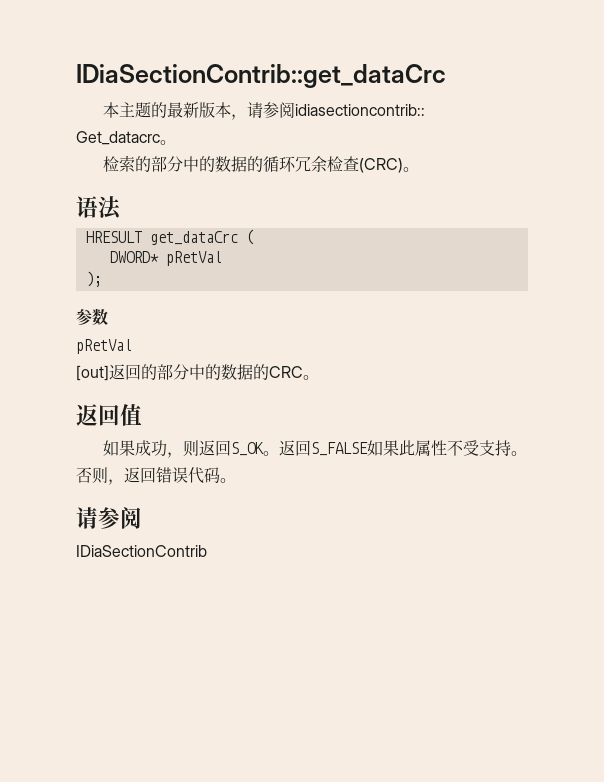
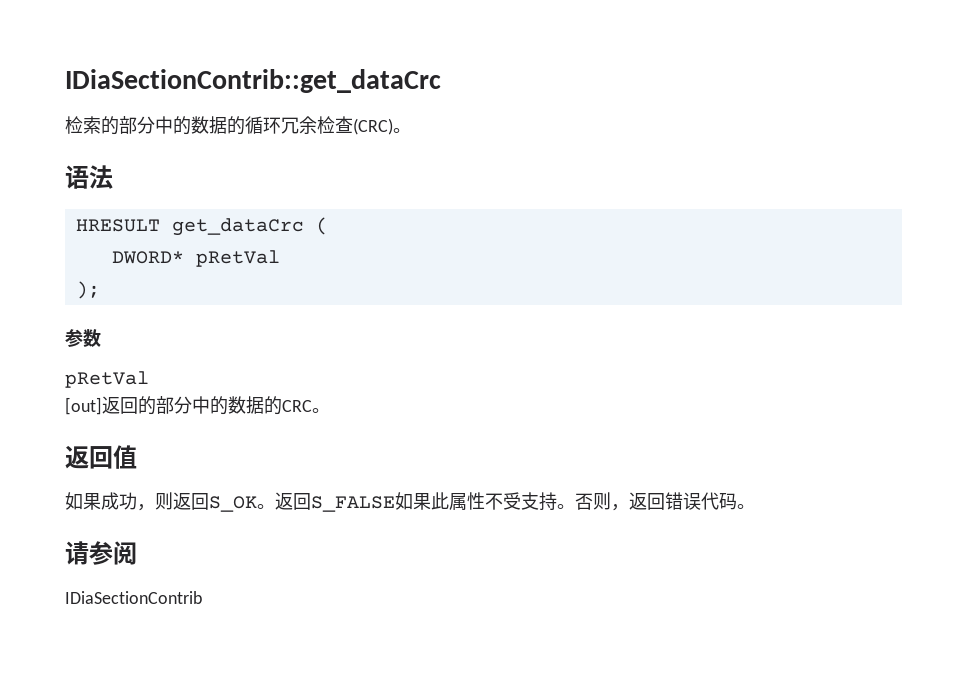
[102,102,425,120] [76,131,176,145] // 本主题的最新版本，请参阅idiasectioncontrib:: Get_datacrc。 -> (441, 81) none

